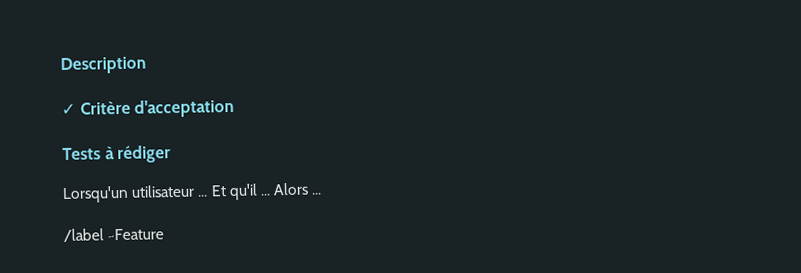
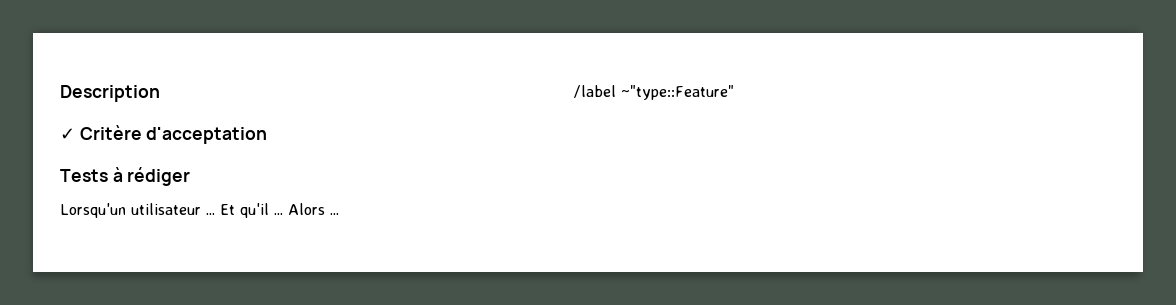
[107,228,165,241] ~Feature -> [621,85,734,100] ~"type::Feature"

